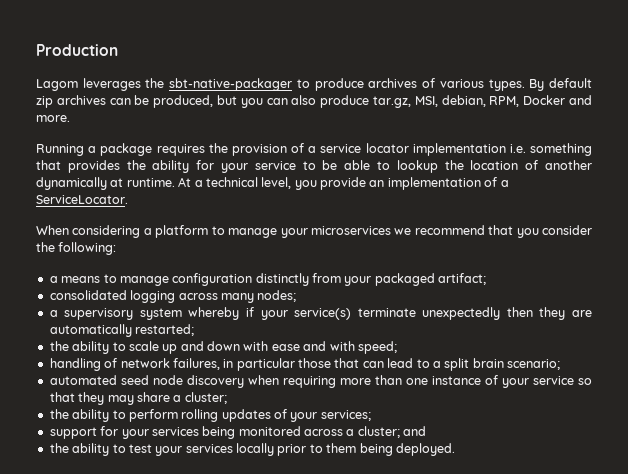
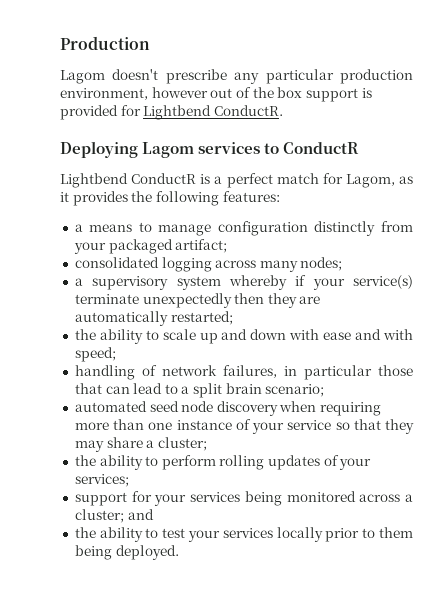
[82,78,593,91] [36,95,592,108] [36,115,70,122] [36,143,593,156] [36,160,593,173] [36,177,509,190] [36,195,128,204] [36,225,593,238] [36,242,117,255] leverages the sbt-native-packager to produce archives of various types. By default zip archives can be produced, but you can also produce tar.gz, MSI, debian, RPM, Docker and more. // Running a package requires the provision of a service locator implementation i.e. something that provides the ability for your service to be able to lookup the location of another dynamically at runtime. At a technical level, you provide an implementation of a ServiceLocator. // When considering a platform to manage your microservices we recommend that you consider the following: -> [112,69,414,84] [60,87,372,102] [60,105,283,120] [60,141,360,158] [60,173,413,188] [60,191,280,206] doesn't prescribe any particular production environment, however out of the box support is provided for Lightbend ConductR. // Deploying Lagom services to ConductR // Lightbend ConductR is a perfect match for Lagom, as it provides the following features:

